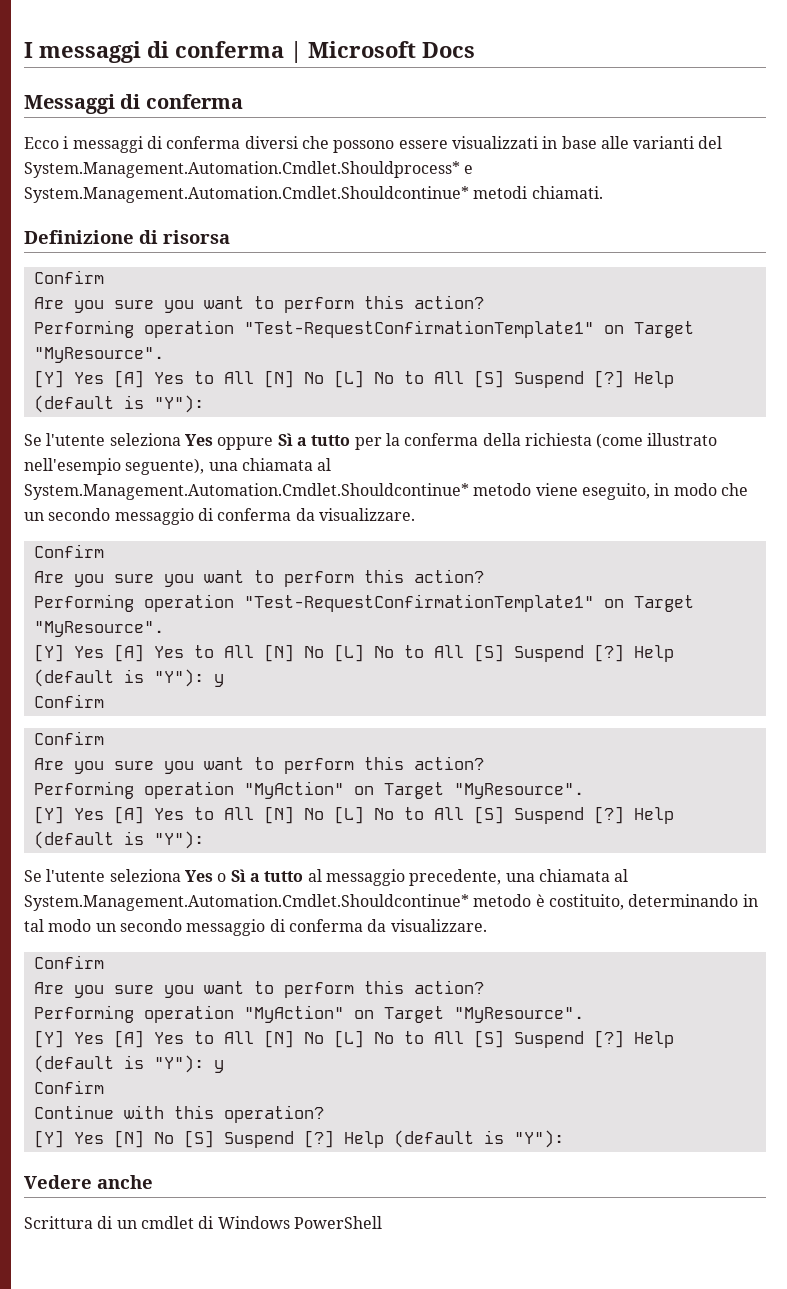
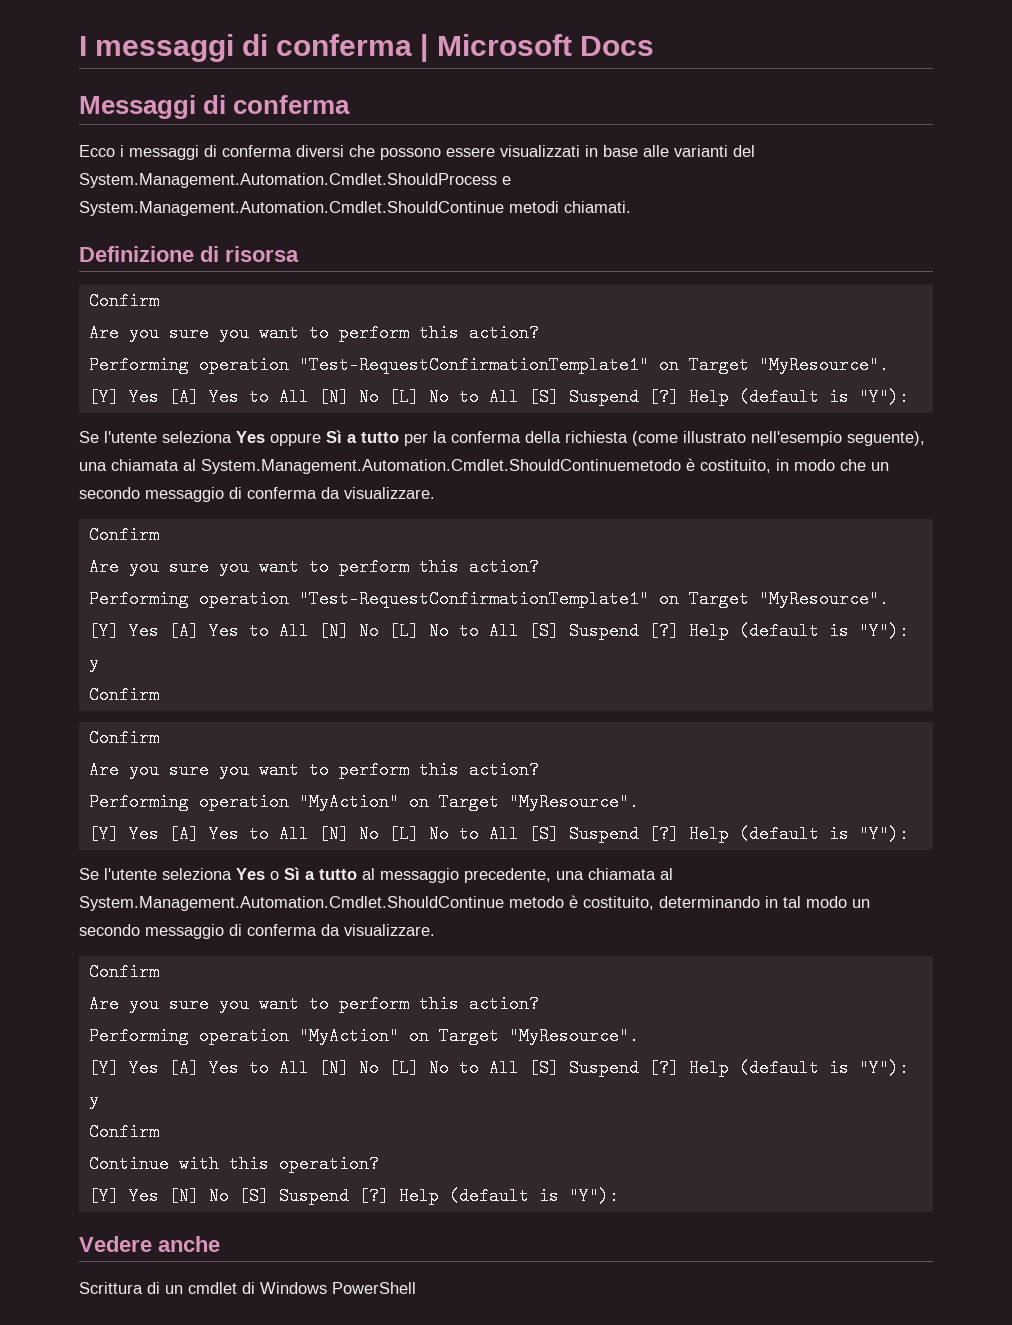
[24,161,474,178] [24,186,469,203] System.Management.Automation.Cmdlet.Shouldprocess* e System.Management.Automation.Cmdlet.Shouldcontinue* -> [79,173,511,188] [79,201,504,216] System.Management.Automation.Cmdlet.ShouldProcess e System.Management.Automation.Cmdlet.ShouldContinue
[24,483,650,500] System.Management.Automation.Cmdlet.Shouldcontinue* metodo viene eseguito, -> [201,458,771,474] System.Management.Automation.Cmdlet.ShouldContinuemetodo è costituito,
[24,894,469,911] System.Management.Automation.Cmdlet.Shouldcontinue* -> [79,896,504,911] System.Management.Automation.Cmdlet.ShouldContinue

